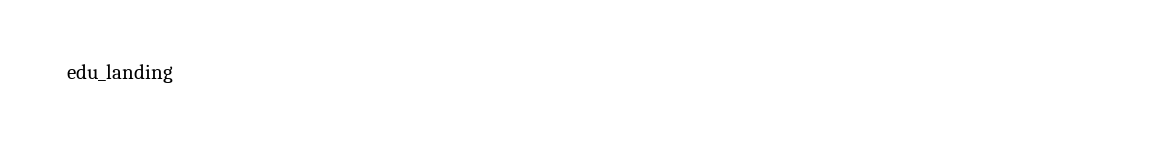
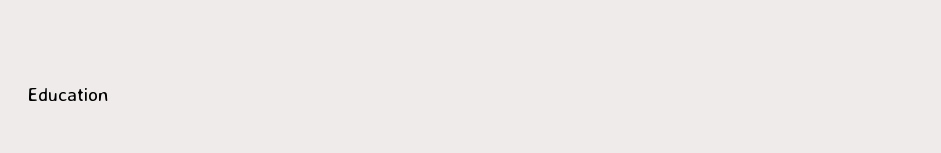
[67,64,173,83] edu_landing -> [28,88,108,101] Education

